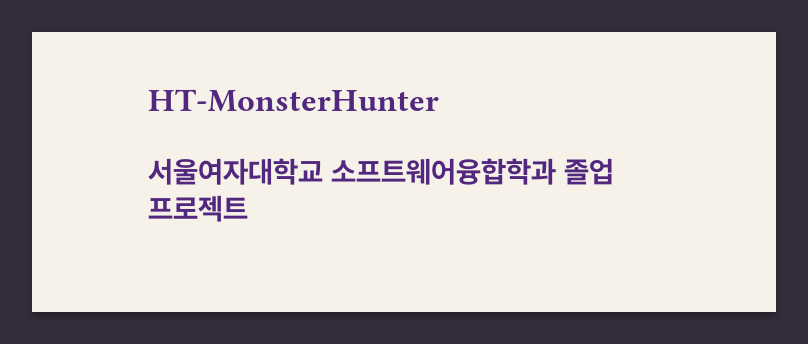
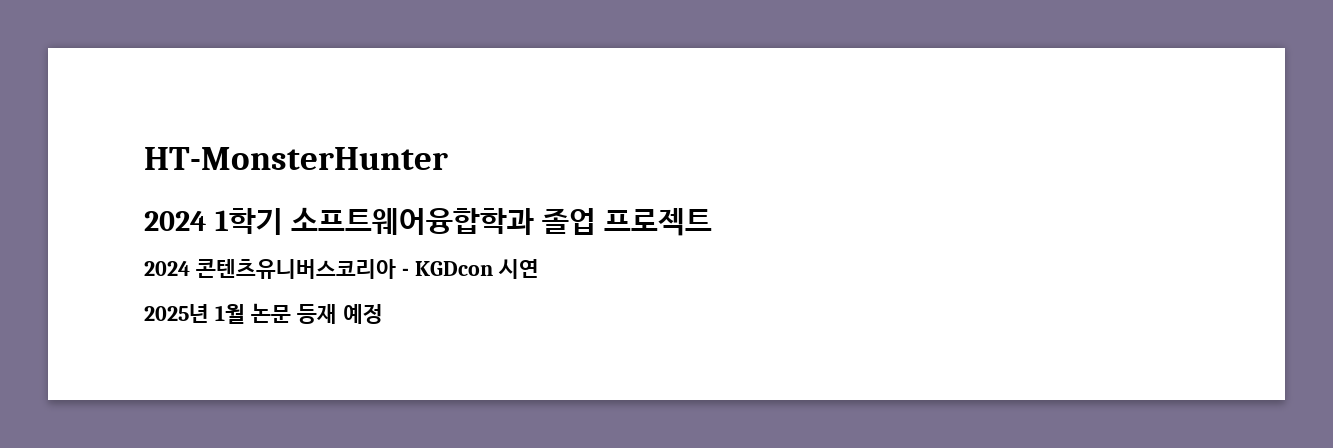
[148,158,323,185] 서울여자대학교 -> [144,208,283,235] 2024 1학기
(248, 208) none -> [144,259,539,279] [144,303,383,324] // 2024 콘텐츠유니버스코리아 - KGDcon 시연 // 2025년 1월 논문 등재 예정

